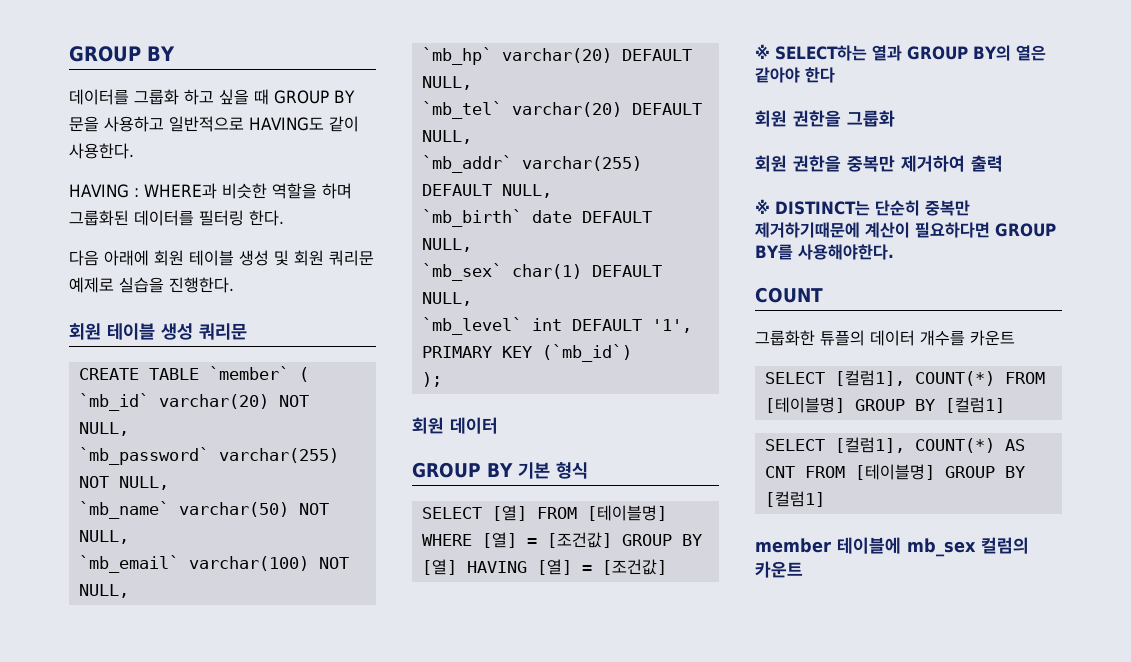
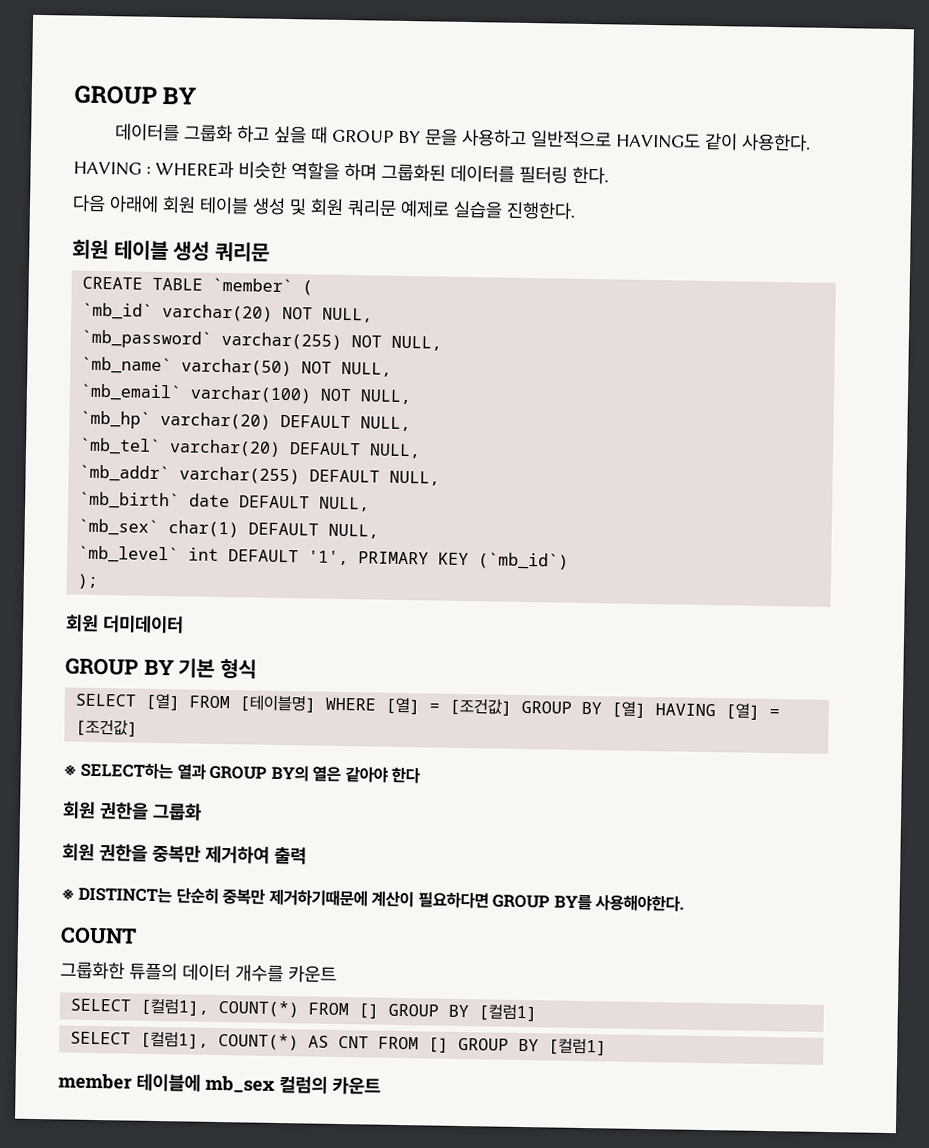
[450,417,498,434] 데이터 -> [102,615,184,634] 더미데이터
[765,397,846,413] [테이블명] -> [358,1003,380,1019] []
[855,464,936,480] [테이블명] -> [428,1037,450,1053] []

